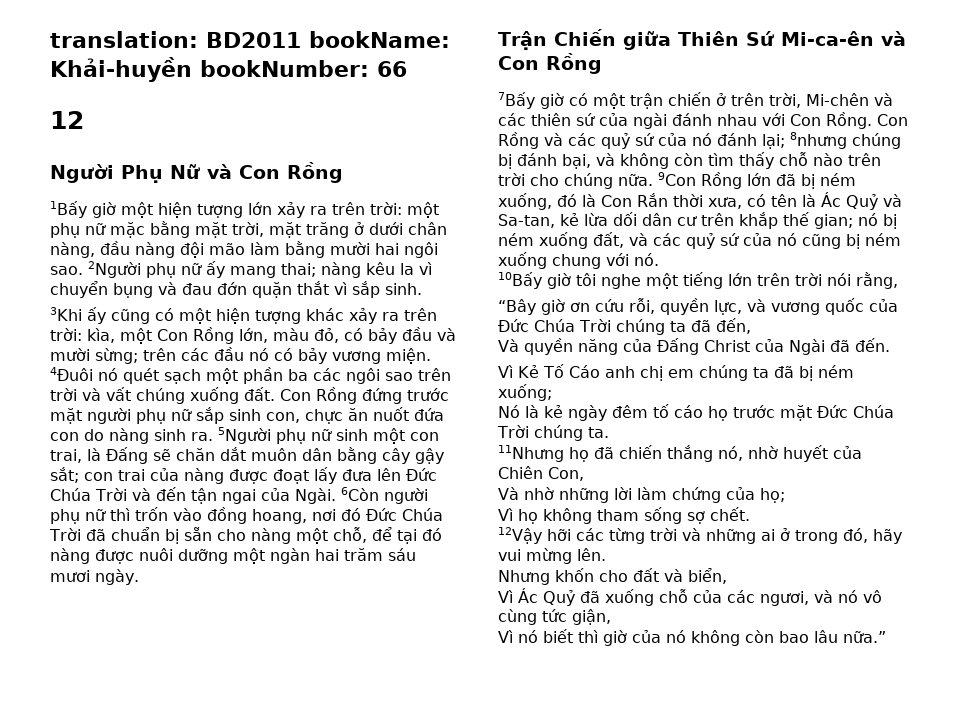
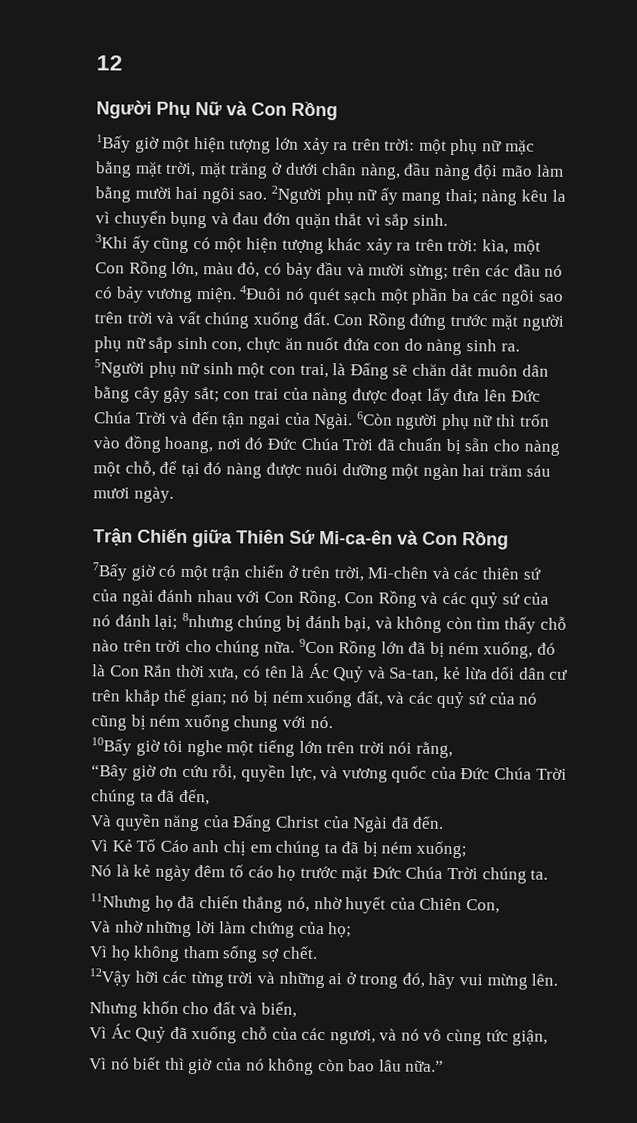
[50,31,450,48] [50,57,407,82] translation: BD2011 bookName: Khải-huyền bookNumber: 66 // -> (96, 63) none

